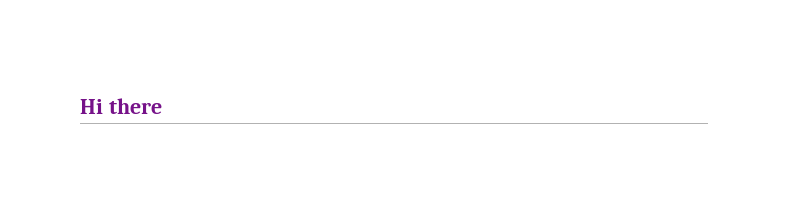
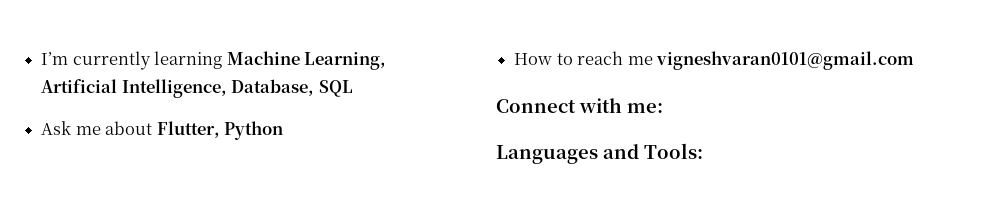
[80,98,162,114] Hi there -> [41,51,386,70] [41,79,353,98] [41,121,283,140] [514,51,914,70] [496,98,663,113] [496,143,703,164] I’m currently learning Machine Learning, Artificial Intelligence, Database, SQL // Ask me about Flutter, Python // How to reach me vigneshvaran0101@gmail.com // Connect with me: // Languages and Tools:

